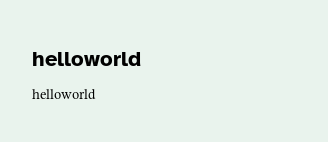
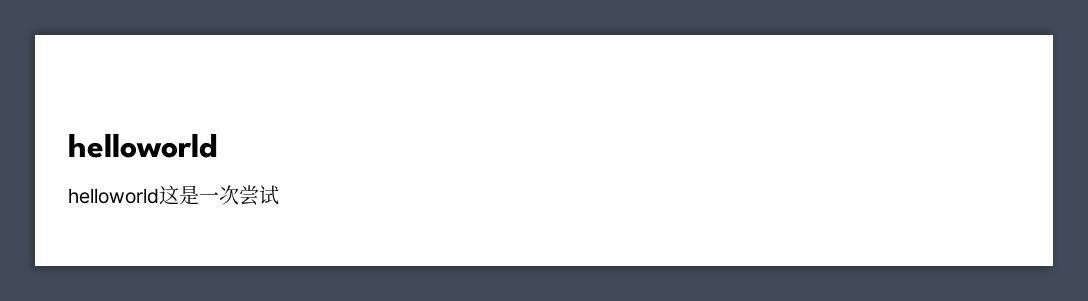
(96, 94) none -> [159,185,279,206] 这是一次尝试

